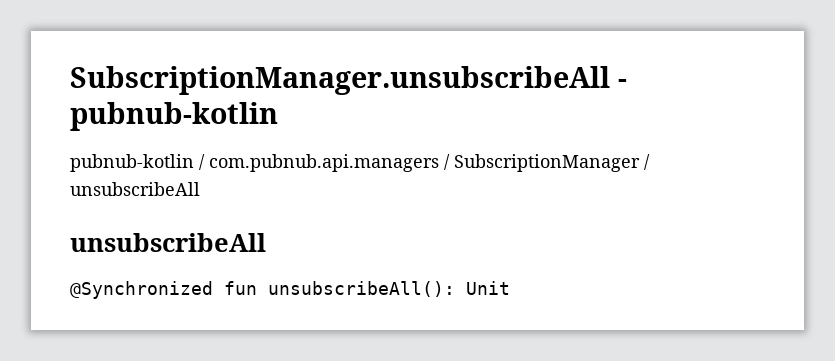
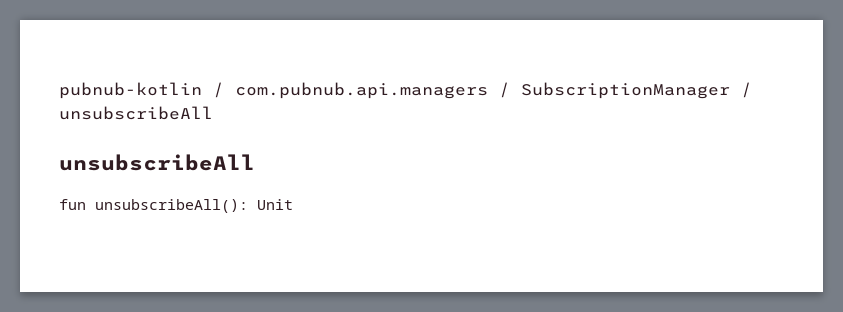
[70,66,627,95] [70,102,278,131] SubscriptionManager.unsubscribeAll - pubnub-kotlin // -> (59, 90) none
[70,281,213,299] @Synchronized -> (255, 162) none

